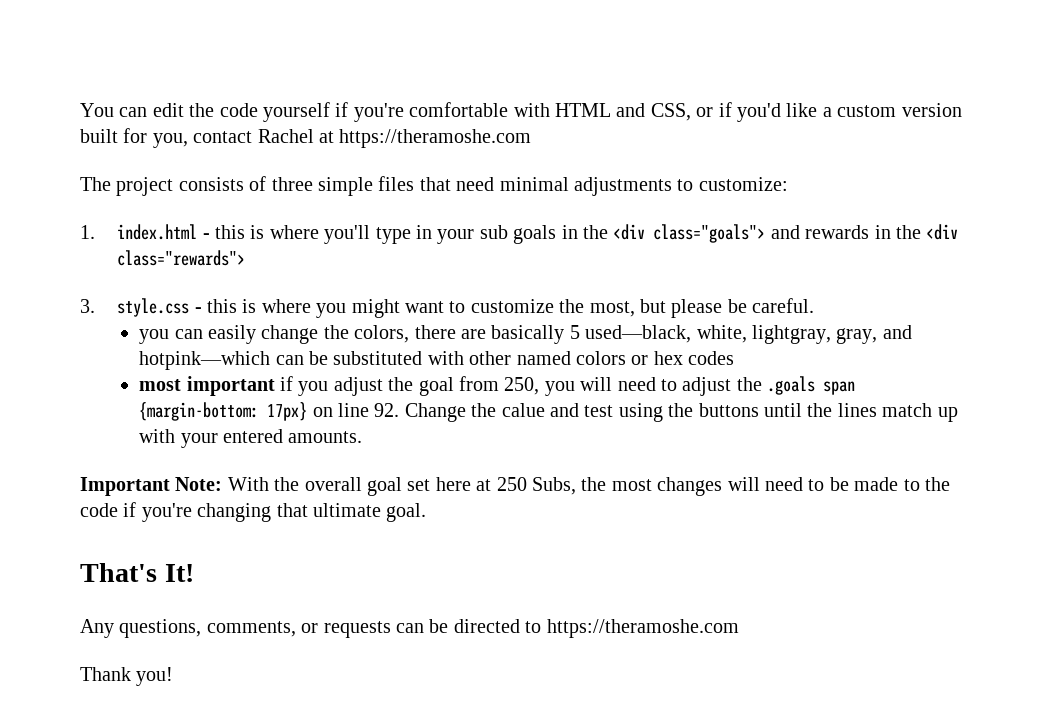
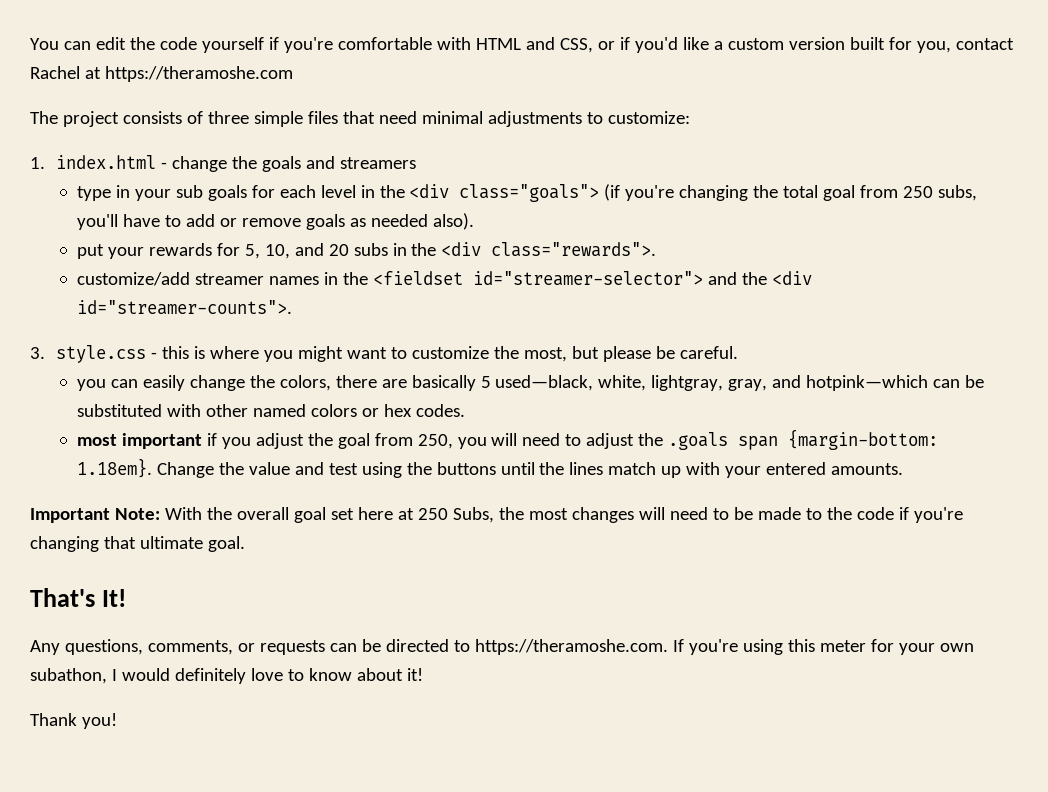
[215,225,371,244] this is where you'll -> [172,156,417,172] change the goals and streamers //
(557, 234) none -> [251,185,356,198] for each level
[770,224,959,240] [117,250,246,266] and rewards in the <div class="rewards"> -> [604,184,978,201] [76,213,474,230] [76,242,657,259] [76,271,812,286] [76,300,292,315] (if you're changing the total goal from 250 subs, you'll have to add or remove goals as needed also). // put your rewards for 5, 10, and 20 subs in the <div class="rewards">. // customize/add streamer names in the <fieldset id="streamer-selector"> and the <div id="streamer-counts">.
[688,351,735,365] codes -> [415,404,465,417] codes.
[267,402,400,421] 17px} on line 92. -> [76,458,152,478] 1.18em}.
[501,403,545,417] calue -> [248,462,290,475] value
[546,619,739,638] https://theramoshe.com -> [474,639,974,655] [30,668,423,684] https://theramoshe.com. If you're using this meter for your own subathon, I would definitely love to know about it!

